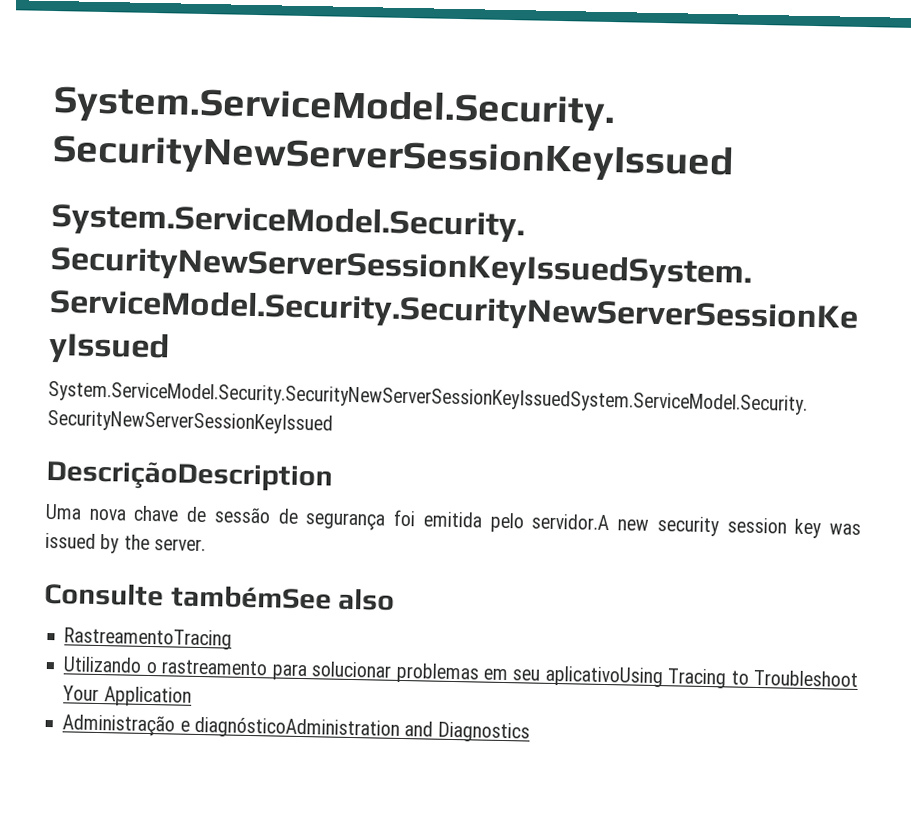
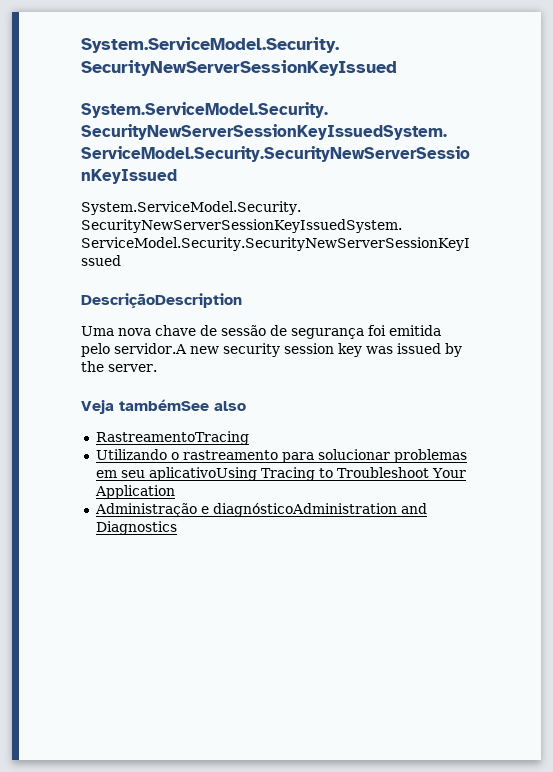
[44,582,164,607] Consulte -> [81,400,114,414] Veja

